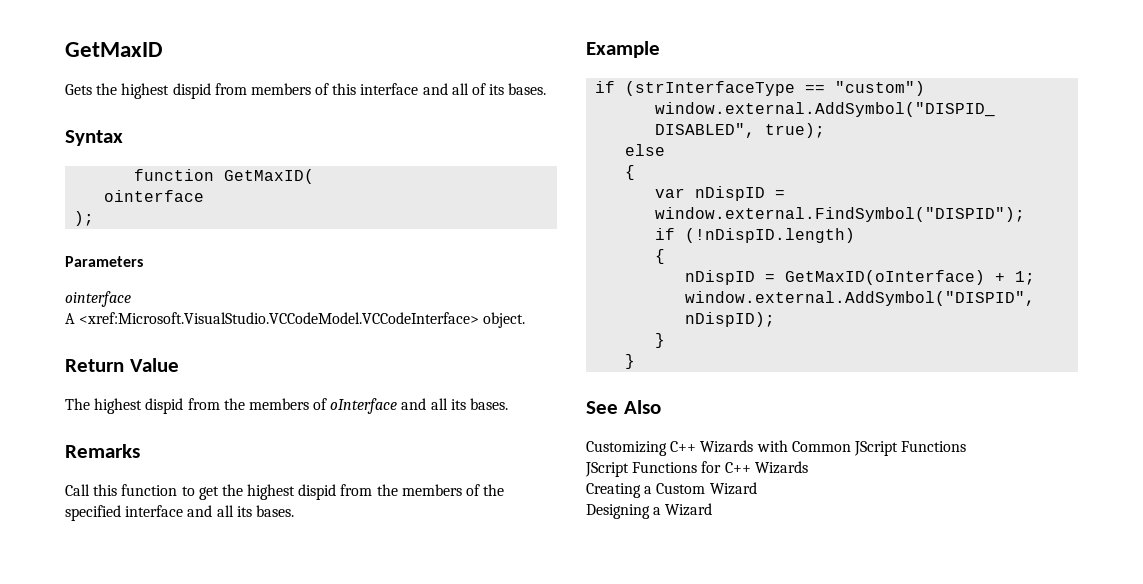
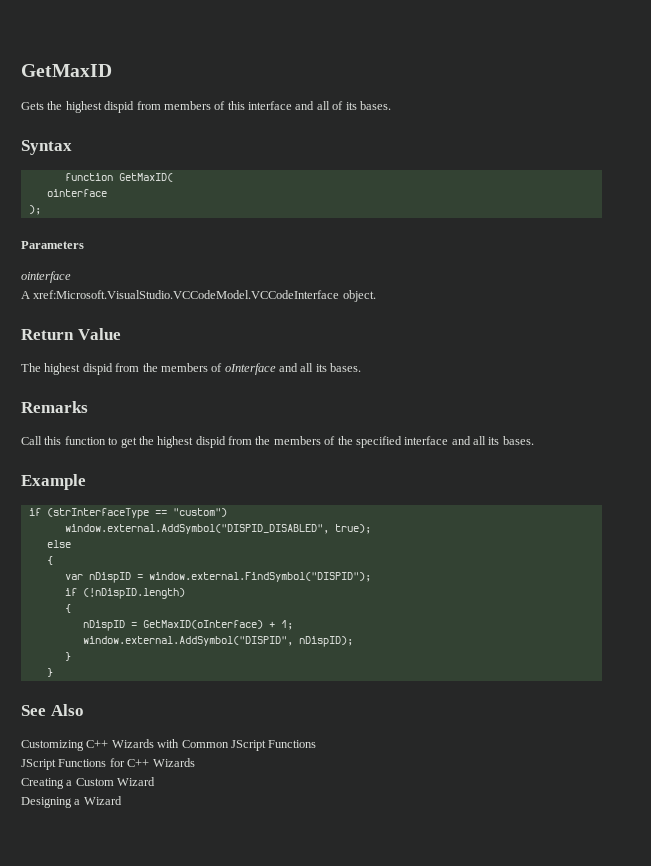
[79,312,480,324] <xref:Microsoft.VisualStudio.VCCodeModel.VCCodeInterface> -> [33,290,340,299] xref:Microsoft.VisualStudio.VCCodeModel.VCCodeInterface

